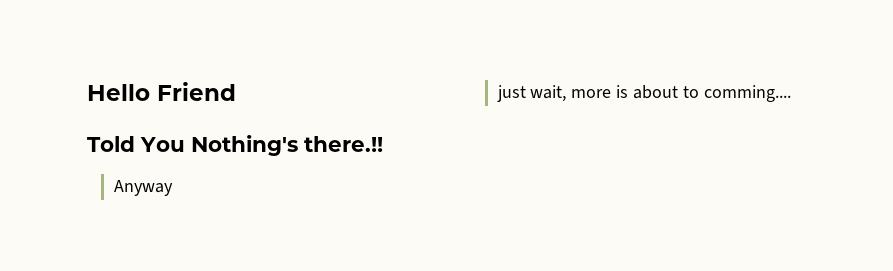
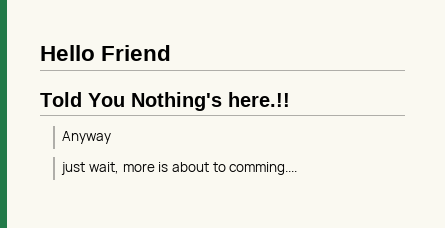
[304,136,383,152] there.!! -> [228,92,290,107] here.!!

